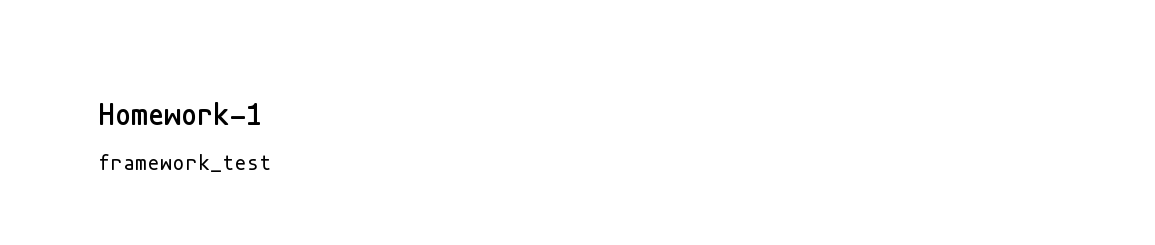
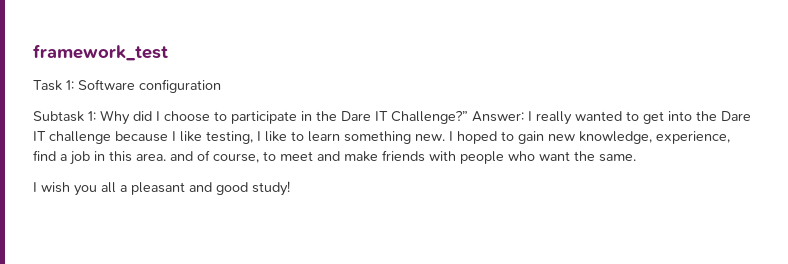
[98,102,263,125] [98,154,271,172] Homework-1 // framework_test -> [33,44,168,61] [33,79,221,93] [33,110,751,125] [33,131,730,144] [33,150,636,165] [33,181,290,196] framework_test // Task 1: Software configuration // Subtask 1: Why did I choose to participate in the Dare IT Challenge?” Answer: I really wanted to get into the Dare IT challenge because I like testing, I like to learn something new. I hoped to gain new knowledge, experience, find a job in this area. and of course, to meet and make friends with people who want the same. // I wish you all a pleasant and good study!

